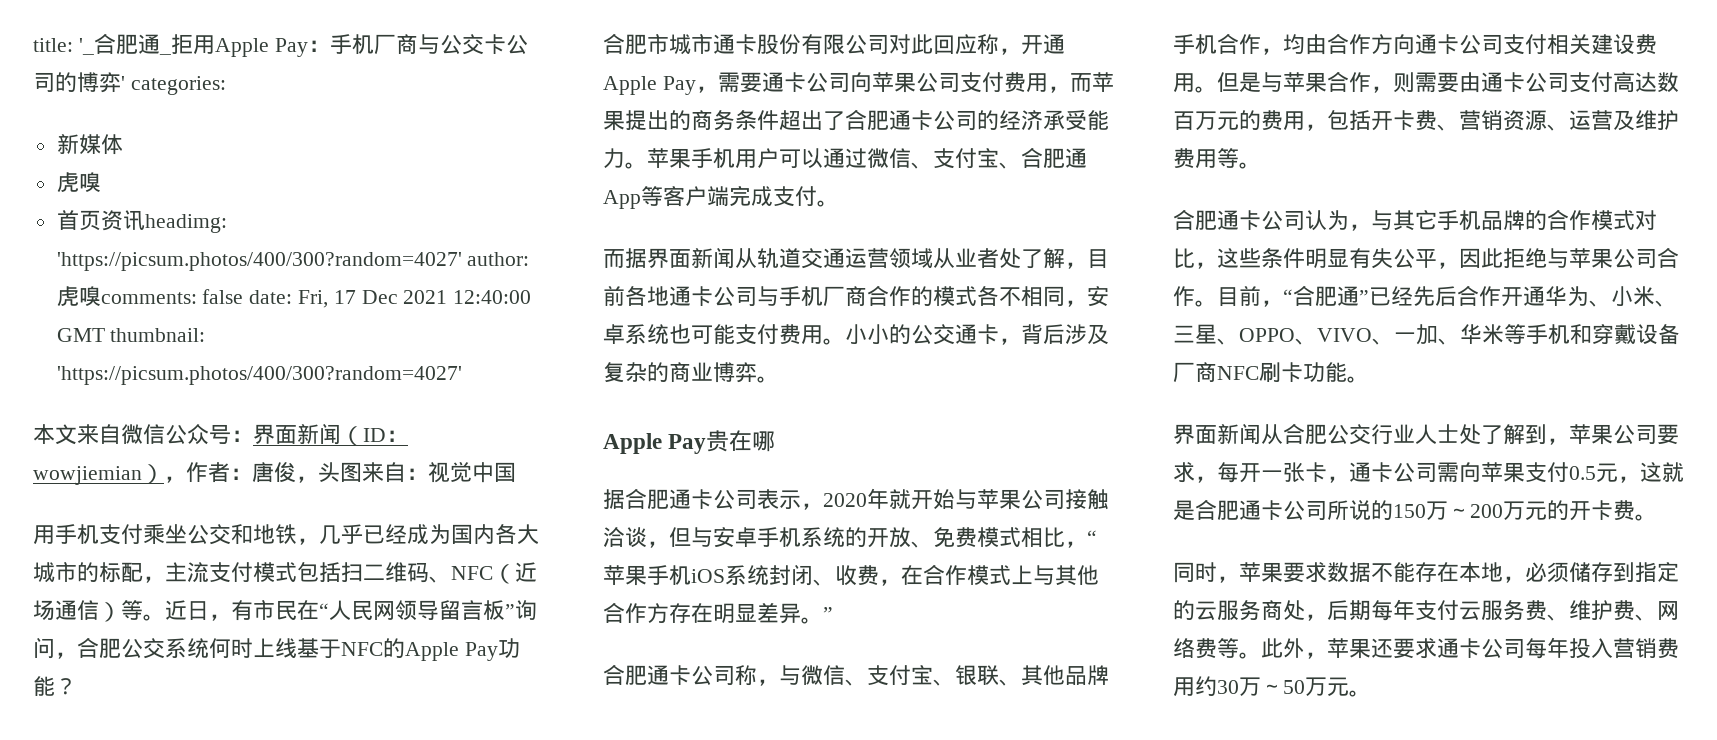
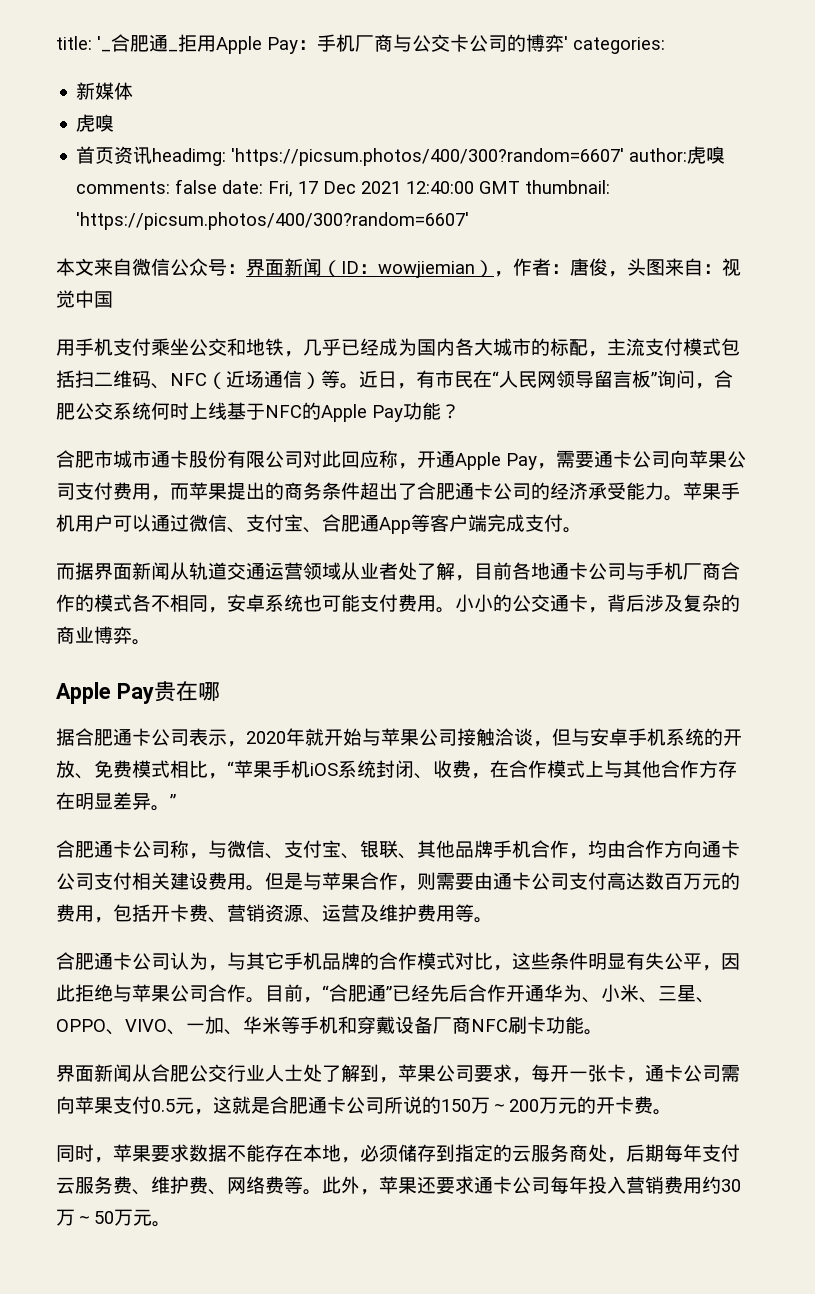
[56,252,462,271] 'https://picsum.photos/400/300?random=4027' -> [231,148,625,166] 'https://picsum.photos/400/300?random=6607'
[56,366,462,385] 'https://picsum.photos/400/300?random=4027' -> [76,212,470,230] 'https://picsum.photos/400/300?random=6607'

